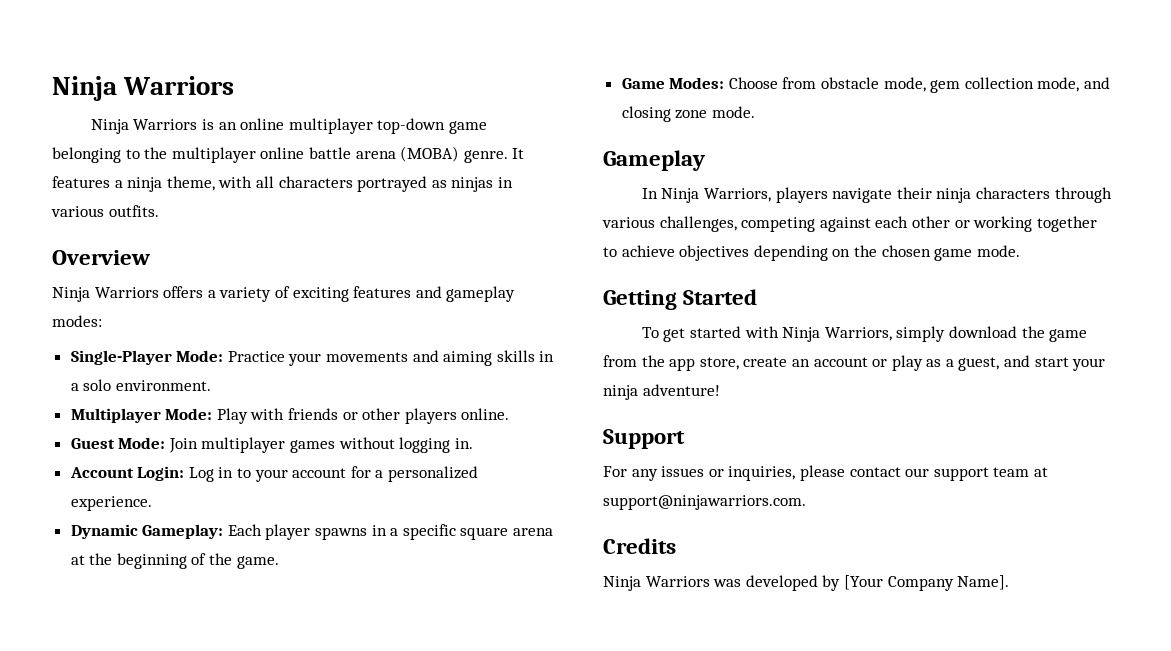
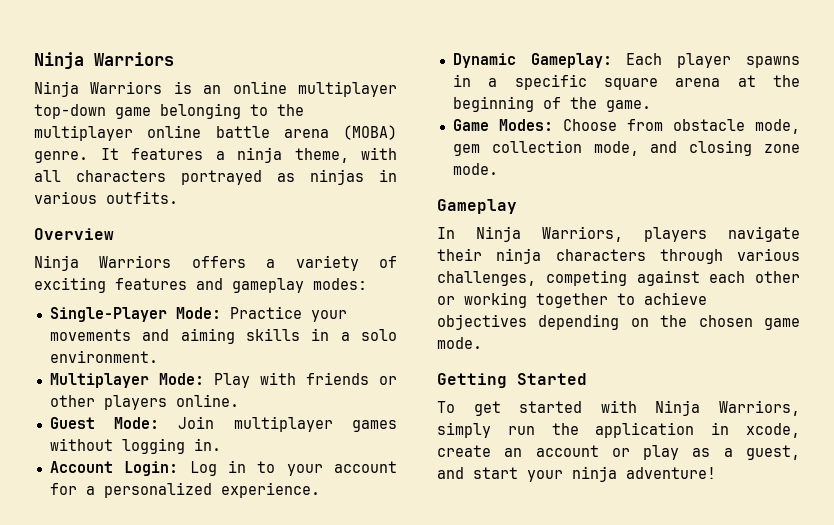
[949,326,1088,342] [603,355,739,371] download the game from the app store, -> [507,422,800,438] run the application in xcode,
[603,429,685,449] [603,465,1048,481] [603,495,806,510] [603,538,676,554] [603,575,1010,591] // Support // For any issues or inquiries, please contact our support team at support@ninjawarriors.com. // Credits // Ninja Warriors was developed by [Your Company Name]. -> (716, 473) none

